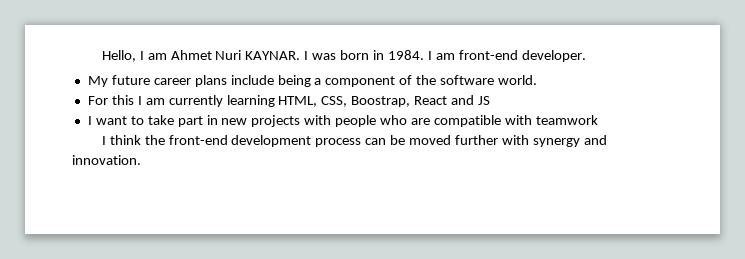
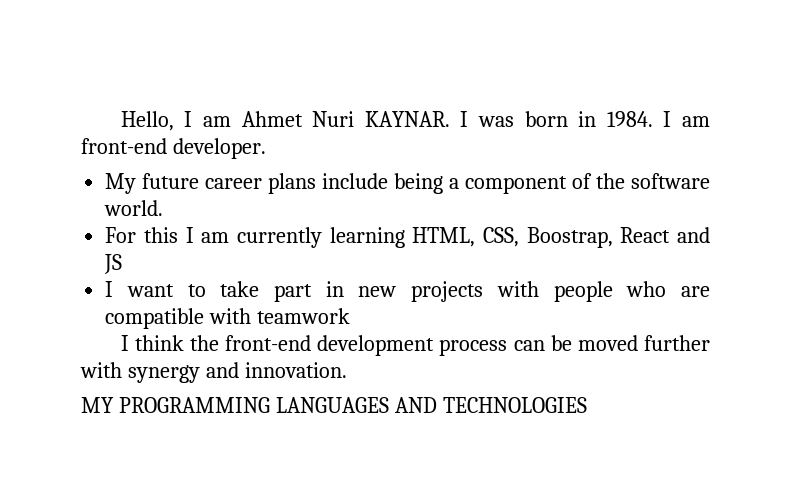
(141, 160) none -> [81,397,587,413] // MY PROGRAMMING LANGUAGES AND TECHNOLOGIES

